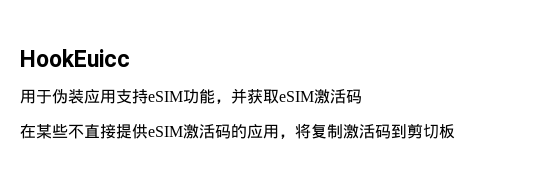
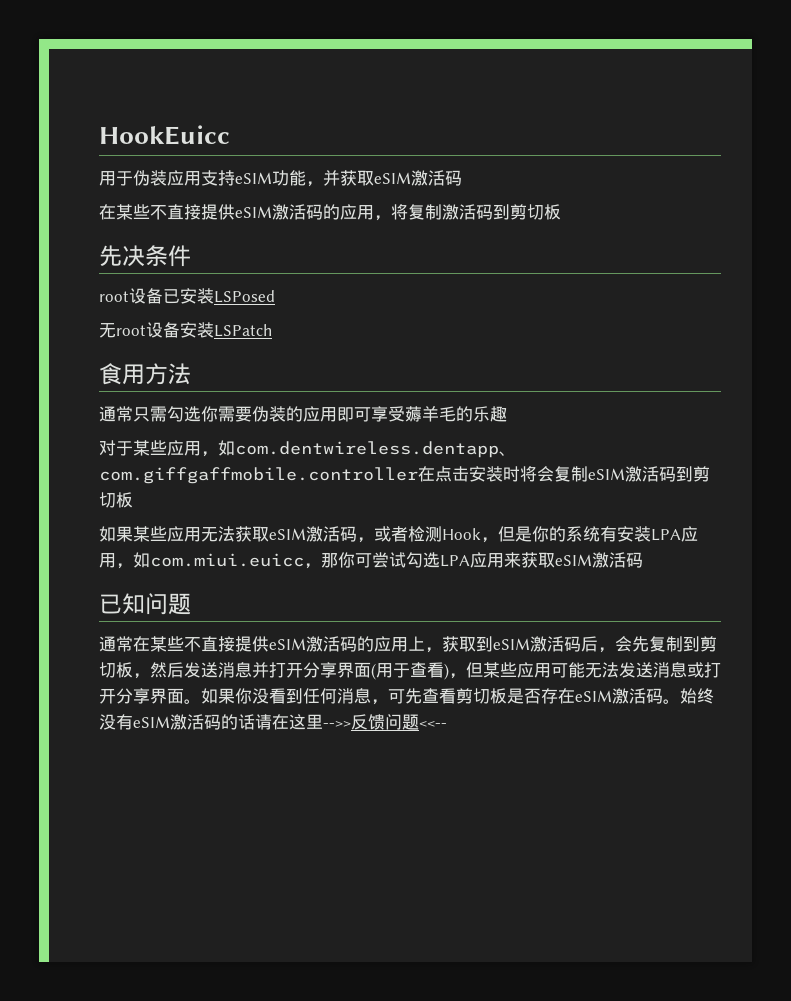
(455, 131) none -> [99,245,191,267] [99,288,275,304] [99,322,272,338] [99,363,191,385] [99,406,507,422] [99,440,516,458] [99,466,710,484] [99,492,133,508] [99,526,698,543] [99,552,643,569] [99,593,191,615] [99,636,717,653] [99,662,721,680] [99,688,714,705] [99,714,447,730] // 先决条件 // root设备已安装LSPosed // 无root设备安装LSPatch // 食用方法 // 通常只需勾选你需要伪装的应用即可享受薅羊毛的乐趣 // 对于某些应用，如com.dentwireless.dentapp、com.giffgaffmobile.controller在点击安装时将会复制eSIM激活码到剪切板 // 如果某些应用无法获取eSIM激活码，或者检测Hook，但是你的系统有安装LPA应用，如com.miui.euicc，那你可尝试勾选LPA应用来获取eSIM激活码 // 已知问题 // 通常在某些不直接提供eSIM激活码的应用上，获取到eSIM激活码后，会先复制到剪切板，然后发送消息并打开分享界面(用于查看)，但某些应用可能无法发送消息或打开分享界面。如果你没看到任何消息，可先查看剪切板是否存在eSIM激活码。始终没有eSIM激活码的话请在这里-->>反馈问题<<--

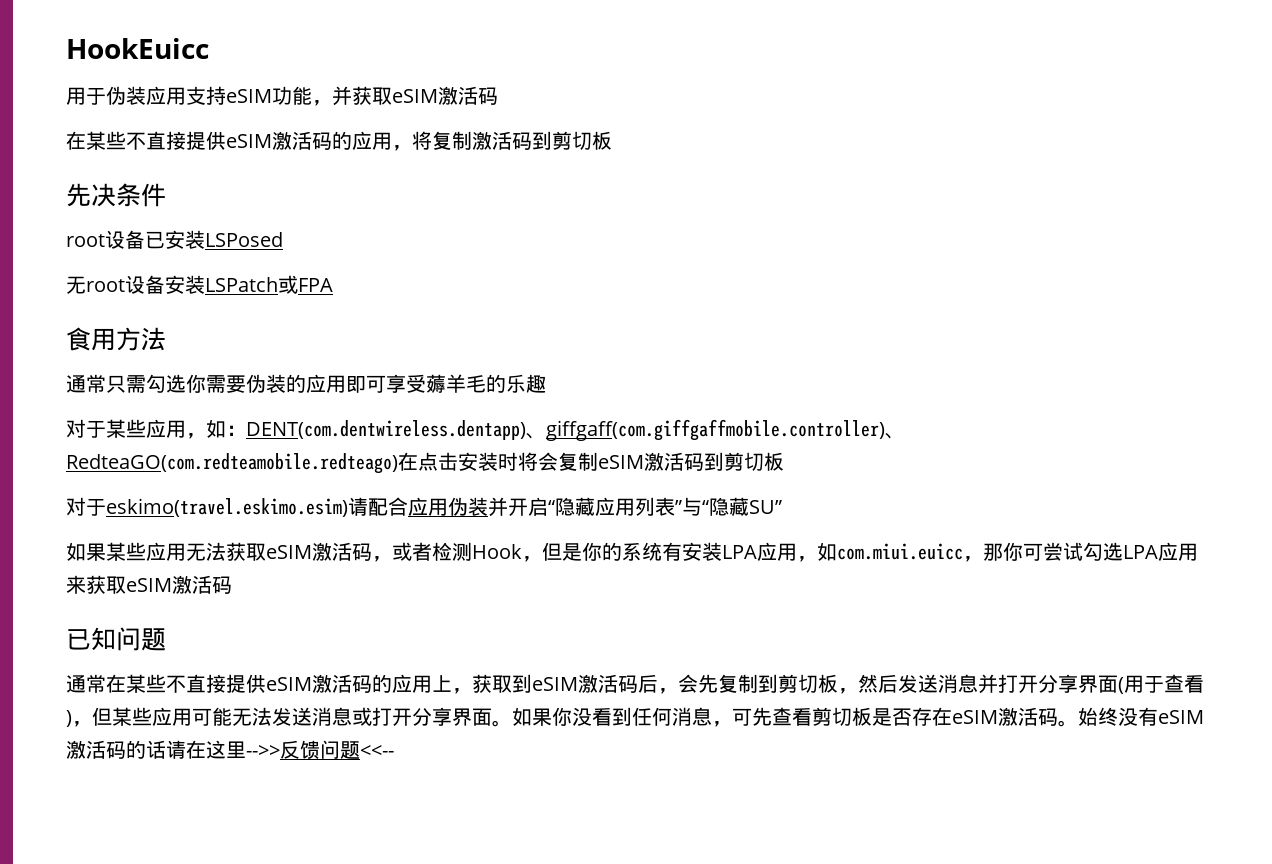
(272, 330) none -> [278,275,333,294] 或FPA
[235,441,516,458] [99,467,418,484] com.dentwireless.dentapp、com.giffgaffmobile.controller -> [226,419,905,441] [66,453,398,474] ：DENT(com.dentwireless.dentapp)、giffgaff(com.giffgaffmobile.controller)、RedteaGO(com.redteamobile.redteago)
(133, 500) none -> [66,497,782,517] // 对于eskimo(travel.eskimo.esim)请配合应用伪装并开启“隐藏应用列表”与“隐藏SU”

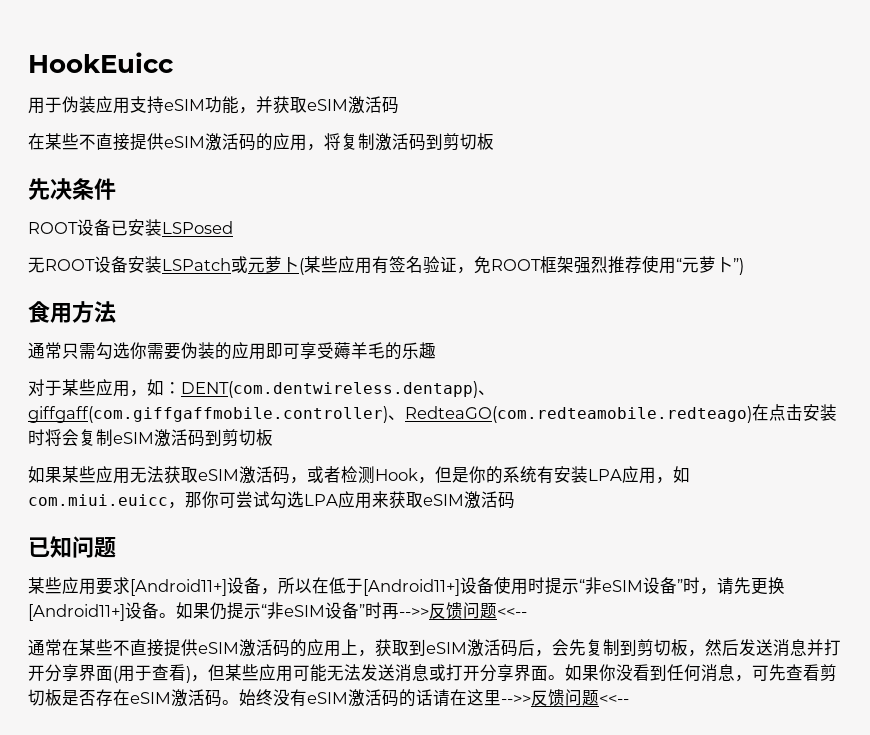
[66,234,105,247] root -> [28,222,78,234] ROOT
[86,279,125,292] root -> [45,259,95,271] ROOT
[298,278,333,292] FPA -> [248,256,744,275] 元萝卜(某些应用有签名验证，免ROOT框架强烈推荐使用“元萝卜”)
[66,497,782,517] // 对于eskimo(travel.eskimo.esim)请配合应用伪装并开启“隐藏应用列表”与“隐藏SU” -> (273, 437) none
(166, 639) none -> [28,577,785,596] [28,602,527,621] // 某些应用要求[Android11+]设备，所以在低于[Android11+]设备使用时提示“非eSIM设备”时，请先更换[Android11+]设备。如果仍提示“非eSIM设备”时再-->>反馈问题<<--

